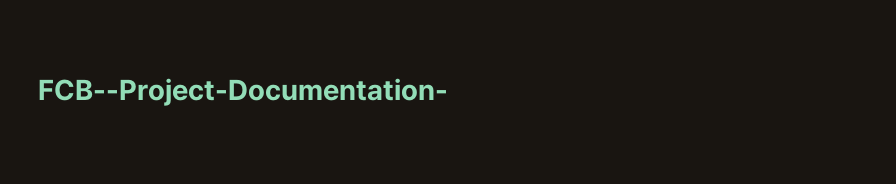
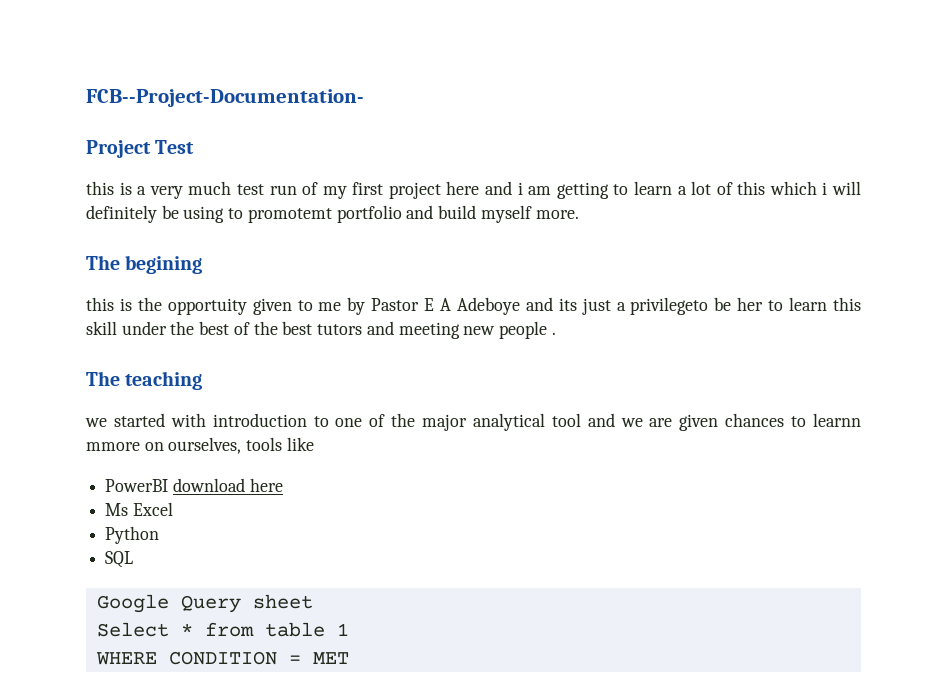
(448, 92) none -> [86,140,195,158] [86,181,862,199] [86,205,579,223] [86,255,203,274] [86,297,862,315] [86,321,556,339] [86,371,203,390] [85,413,861,431] [86,437,314,454] [105,478,283,492] [105,502,173,516] [105,526,160,544] [105,551,134,568] [96,594,313,613] [96,622,349,637] [95,651,349,665] // Project Test // this is a very much test run of my first project here and i am getting to learn a lot of this which i will definitely be using to promotemt portfolio and build myself more. // The begining // this is the opportuity given to me by Pastor E A Adeboye and its just a privilegeto be her to learn this skill under the best of the best tutors and meeting new people . // The teaching // we started with introduction to one of the major analytical tool and we are given chances to learnn mmore on ourselves, tools like // PowerBI download here // Ms Excel // Python // SQL // Google Query sheet // Select * from table 1 // WHERE CONDITION = MET

